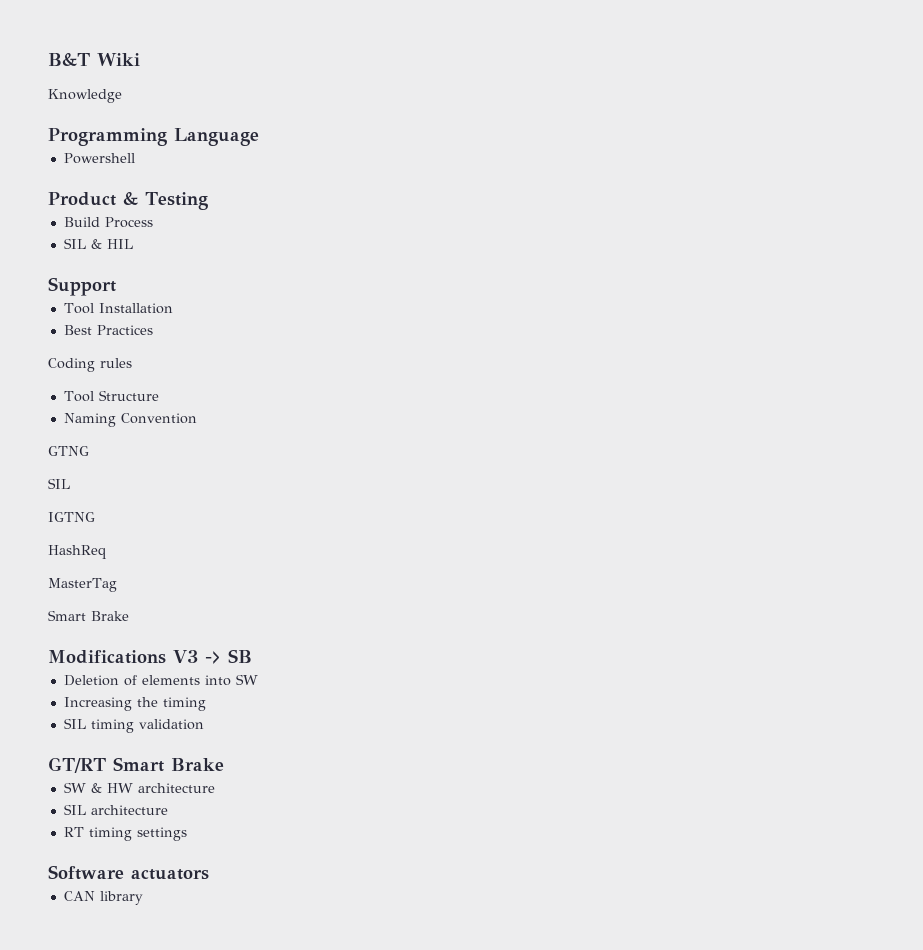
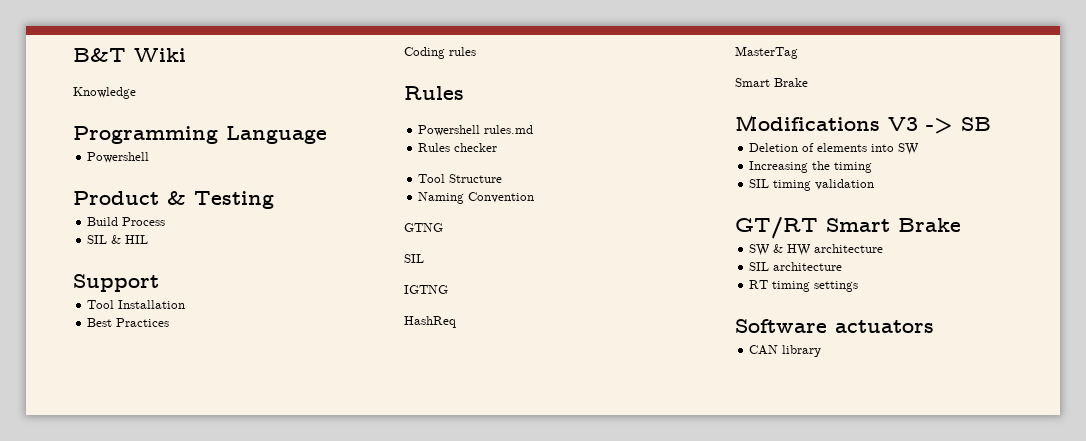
(132, 363) none -> [404,86,464,100] [418,125,534,136] [418,143,498,152] // Rules // Powershell rules.md // Rules checker

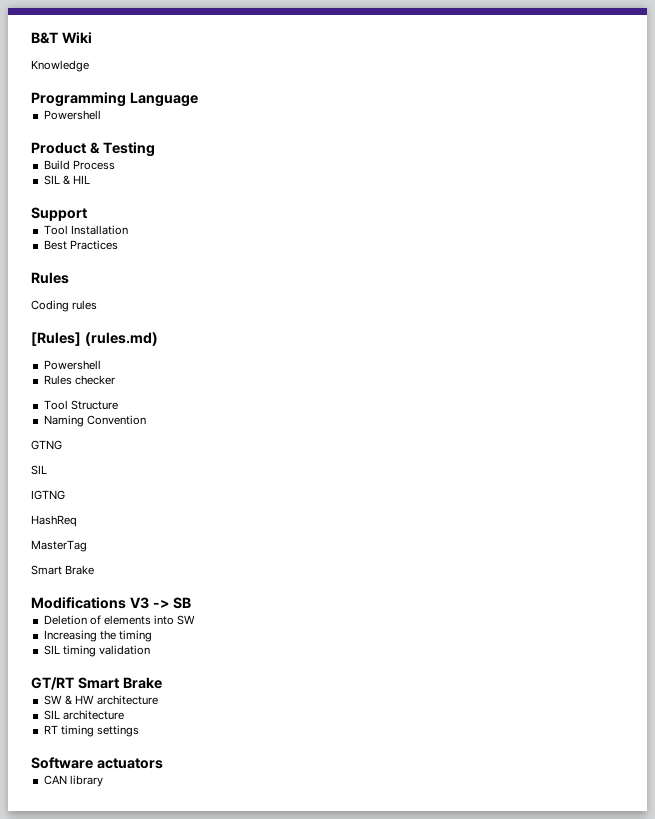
(170, 322) none -> [31,272,69,284] // Rules
[404,86,464,100] [418,125,534,136] Rules // Powershell rules.md -> [31,332,158,346] [43,360,101,370] [Rules] (rules.md) // Powershell

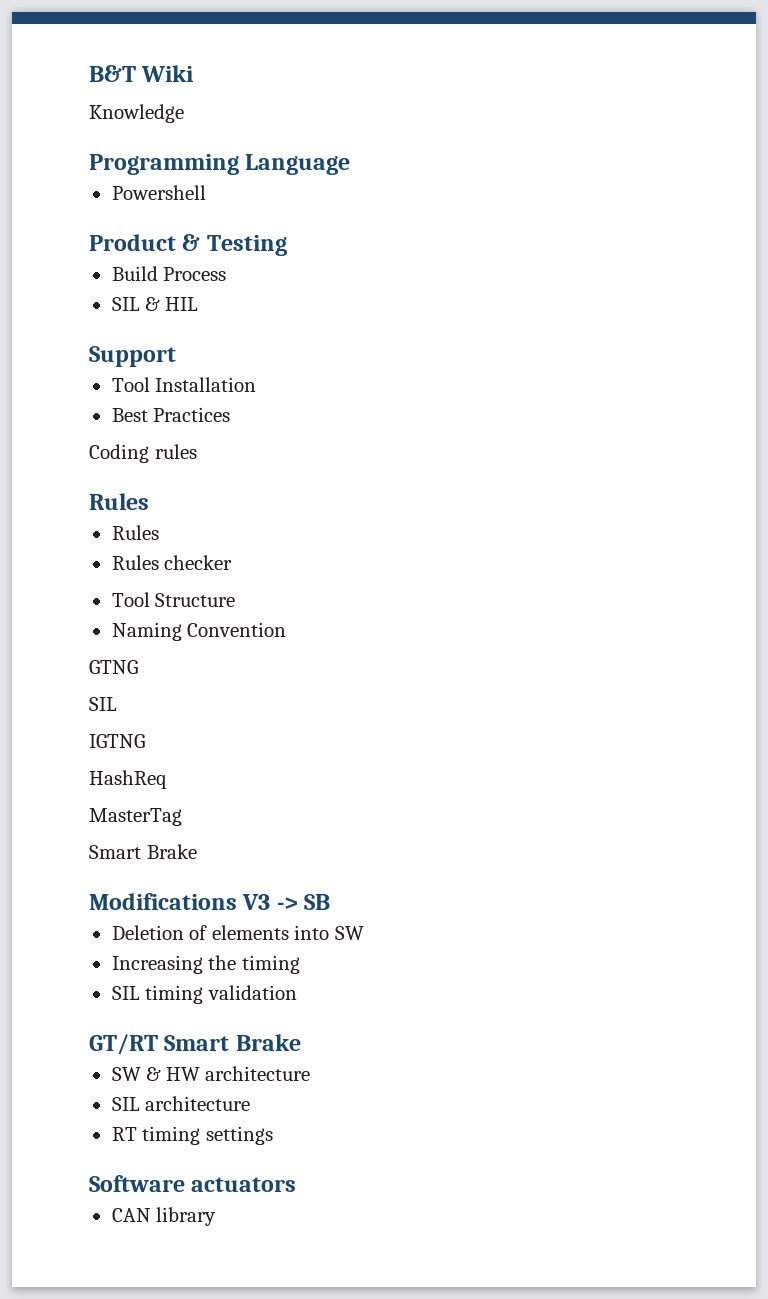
[31,272,69,284] // Rules -> (231, 414) none
[31,332,158,346] [43,360,101,370] [Rules] (rules.md) // Powershell -> [89,493,149,510] [111,525,159,540] Rules // Rules

